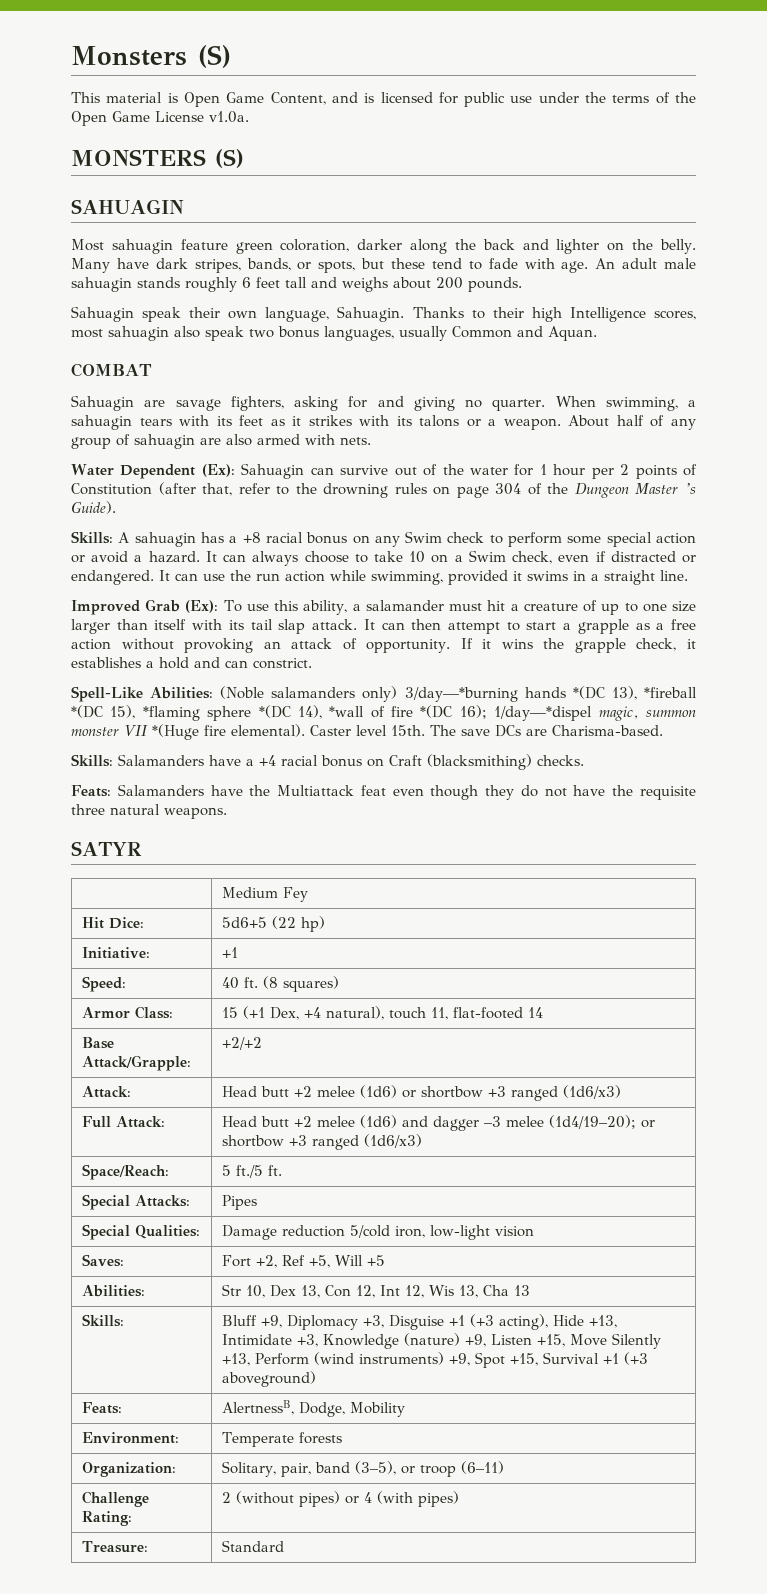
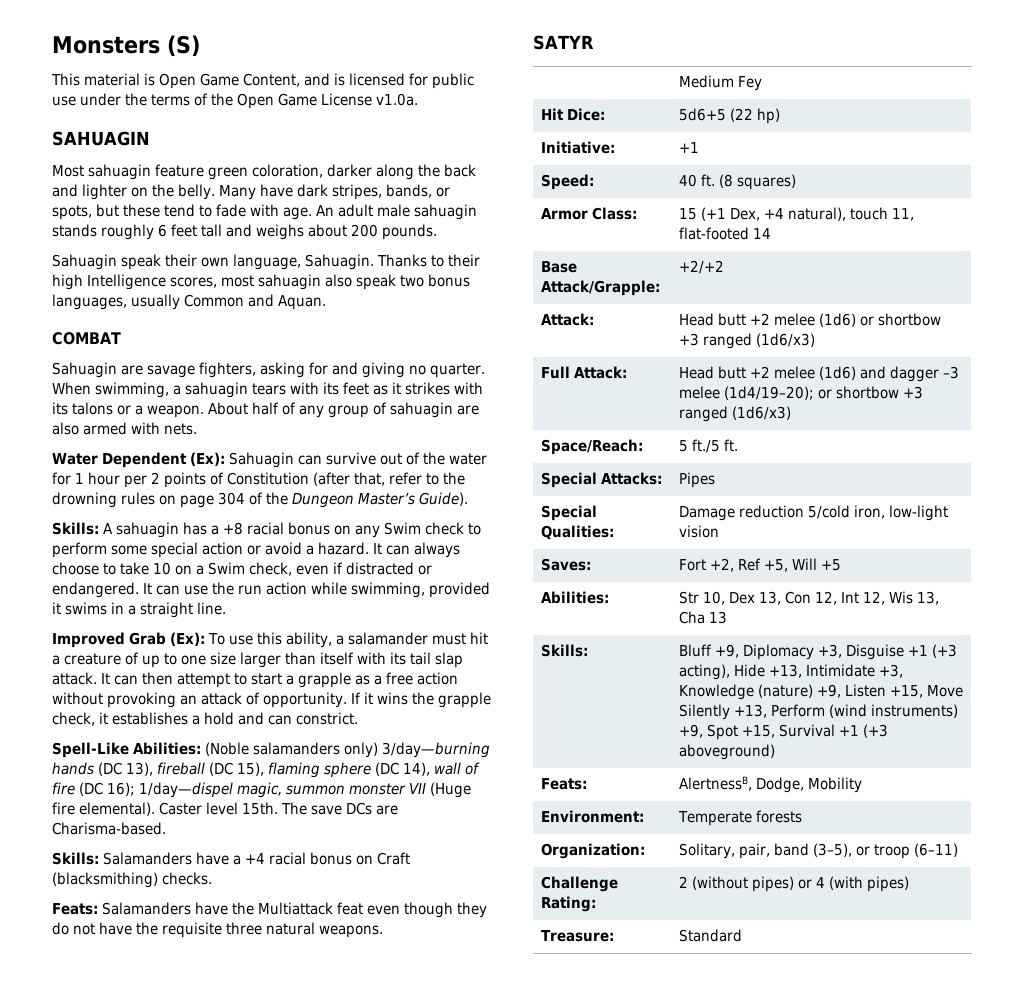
[71,149,244,168] // MONSTERS (S) -> (418, 99) none
[635,483,697,494] Master ’s -> [358,493,415,505] Master’s
[404,686,697,702] [71,705,593,721] 3/day—*burning hands *(DC 13), *fireball *(DC 15), *flaming sphere *(DC 14), *wall of fire *(DC 16); 1/day—*dispel -> [382,742,490,758] [52,762,480,778] [52,782,233,798] 3/day—burning hands (DC 13), fireball (DC 15), flaming sphere (DC 14), wall of fire (DC 16); 1/day—dispel
[152,724,199,740] *(Huge -> [430,782,471,798] (Huge

